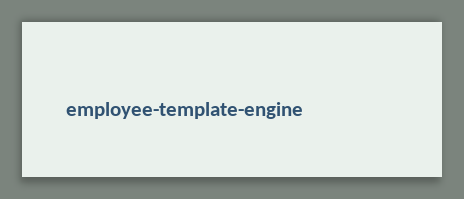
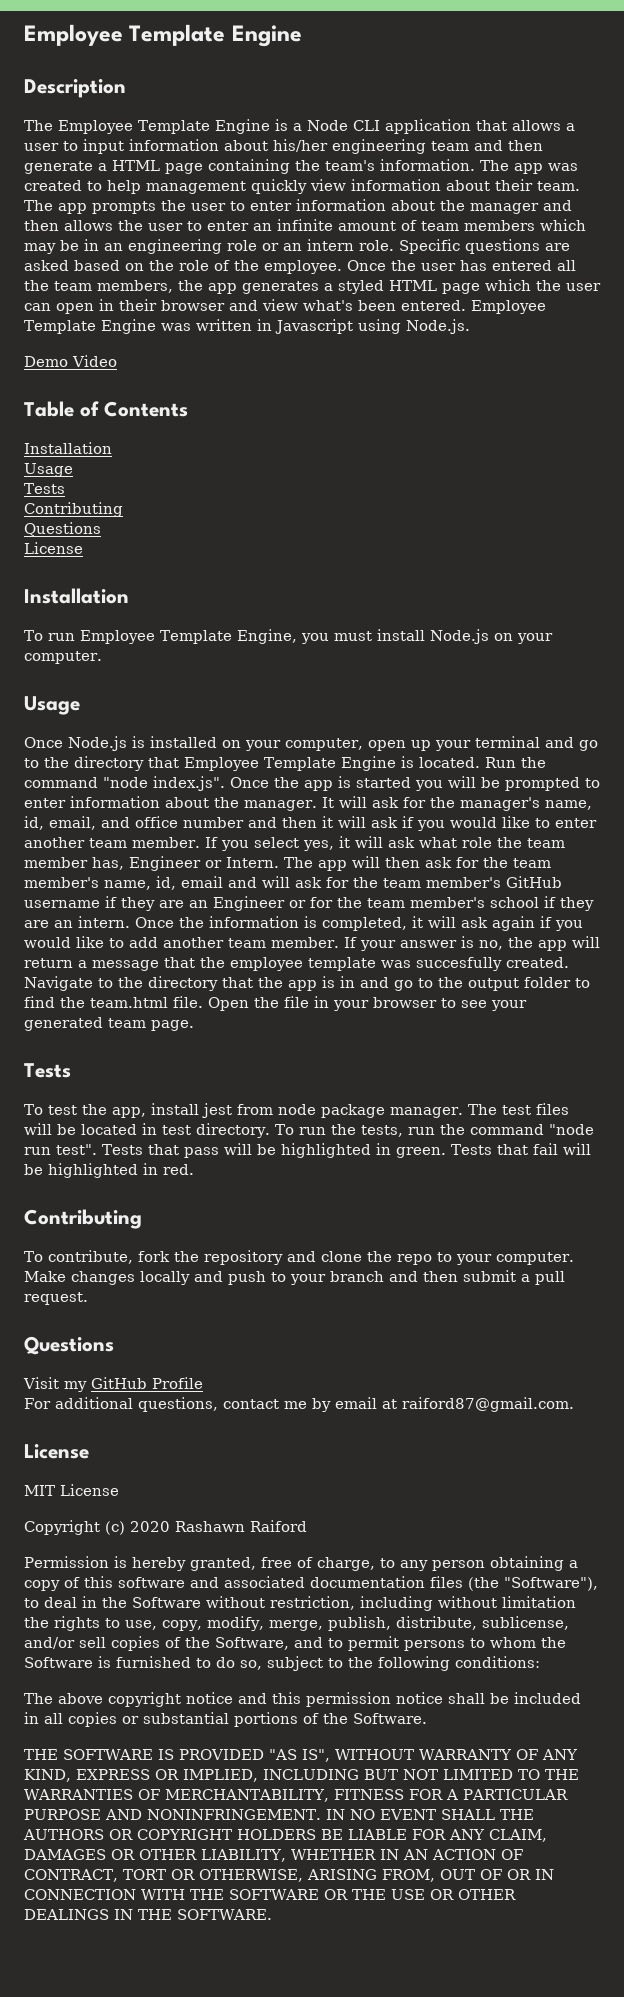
[66,102,303,119] employee-template-engine -> [24,24,302,47] [24,79,126,98] [24,119,575,134] [24,139,543,154] [24,159,578,174] [24,179,580,194] [24,199,572,214] [24,219,586,231] [24,239,570,254] [24,260,576,274] [24,279,601,294] [24,299,546,314] [24,319,470,334] [24,355,117,367] [24,401,188,417] [24,442,112,454] [24,463,73,477] [24,483,65,494] [24,502,123,517] [24,522,101,536] [24,542,83,554] [24,588,129,604] [24,629,553,644] [24,651,102,664] [24,696,80,715] [24,736,598,751] [24,756,546,771] [24,776,600,791] [24,796,592,811] [24,816,597,831] [24,836,565,851] [24,856,551,871] [24,876,562,890] [24,896,594,911] [24,916,583,931] [24,936,600,951] [24,957,569,971] [24,976,590,991] [24,996,527,1011] [24,1017,194,1031] [24,1063,71,1078] [24,1103,569,1118] [24,1123,594,1138] [24,1143,591,1158] [24,1163,194,1178] [24,1209,142,1229] [24,1250,574,1265] [24,1270,565,1285] [24,1292,88,1305] [24,1336,114,1355] [23,1377,203,1392] [24,1397,574,1412] [24,1444,89,1459] [24,1484,119,1496] [24,1520,307,1535] [24,1556,578,1571] [24,1576,598,1591] [24,1596,576,1611] [24,1616,569,1631] [24,1636,566,1651] [24,1656,540,1671] [24,1692,581,1707] [24,1712,427,1727] [24,1749,578,1762] [24,1769,579,1782] [24,1789,568,1802] [24,1809,534,1820] [23,1829,547,1842] [24,1849,523,1862] [24,1869,554,1882] [24,1889,516,1900] [24,1909,272,1920] Employee Template Engine // Description // The Employee Template Engine is a Node CLI application that allows a user to input information about his/her engineering team and then generate a HTML page containing the team's information. The app was created to help management quickly view information about their team. The app prompts the user to enter information about the manager and then allows the user to enter an infinite amount of team members which may be in an engineering role or an intern role. Specific questions are asked based on the role of the employee. Once the user has entered all the team members, the app generates a styled HTML page which the user can open in their browser and view what's been entered. Employee Template Engine was written in Javascript using Node.js. // Demo Video // Table of Contents // Installation // Usage // Tests // Contributing // Questions // License // Installation // To run Employee Template Engine, you must install Node.js on your computer. // Usage // Once Node.js is installed on your computer, open up your terminal and go to the directory that Employee Template Engine is located. Run the command "node index.js". Once the app is started you will be prompted to enter information about the manager. It will ask for the manager's name, id, email, and office number and then it will ask if you would like to enter another team member. If you select yes, it will ask what role the team member has, Engineer or Intern. The app will then ask for the team member's name, id, email and will ask for the team member's GitHub username if they are an Engineer or for the team member's school if they are an intern. Once the information is completed, it will ask again if you would like to add another team member. If your answer is no, the app will return a message that the employee template was succesfully created. Navigate to the directory that the app is in and go to the output folder to find the team.html file. Open the file in your browser to see your generated team page. // Tests // To test the app, install jest from node package manager. The test files will be located in test directory. To run the tests, run the command "node run test". Tests that pass will be highlighted in green. Tests that fail will be highlighted in red. // Contributing // To contribute, fork the repository and clone the repo to your computer. Make changes locally and push to your branch and then submit a pull request. // Questions // Visit my GitHub Profile // For additional questions, contact me by email at raiford87@gmail.com. // License // MIT License // Copyright (c) 2020 Rashawn Raiford // Permission is hereby granted, free of charge, to any person obtaining a copy of this software and associated documentation files (the "Software"), to deal in the Software without restriction, including without limitation the rights to use, copy, modify, merge, publish, distribute, sublicense, and/or sell copies of the Software, and to permit persons to whom the Software is furnished to do so, subject to the following conditions: // The above copyright notice and this permission notice shall be included in all copies or substantial portions of the Software. // THE SOFTWARE IS PROVIDED "AS IS", WITHOUT WARRANTY OF ANY KIND, EXPRESS OR IMPLIED, INCLUDING BUT NOT LIMITED TO THE WARRANTIES OF MERCHANTABILITY, FITNESS FOR A PARTICULAR PURPOSE AND NONINFRINGEMENT. IN NO EVENT SHALL THE AUTHORS OR COPYRIGHT HOLDERS BE LIABLE FOR ANY CLAIM, DAMAGES OR OTHER LIABILITY, WHETHER IN AN ACTION OF CONTRACT, TORT OR OTHERWISE, ARISING FROM, OUT OF OR IN CONNECTION WITH THE SOFTWARE OR THE USE OR OTHER DEALINGS IN THE SOFTWARE.

